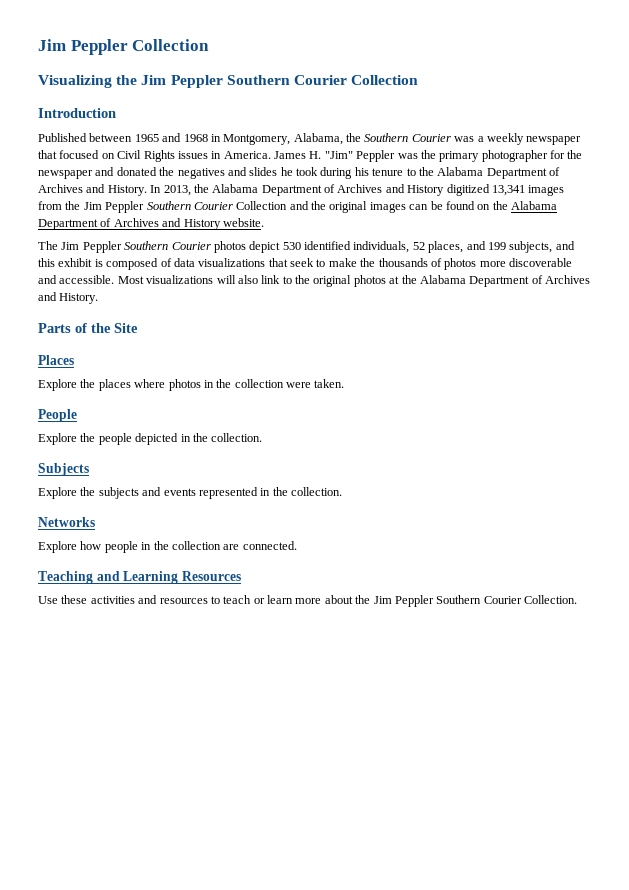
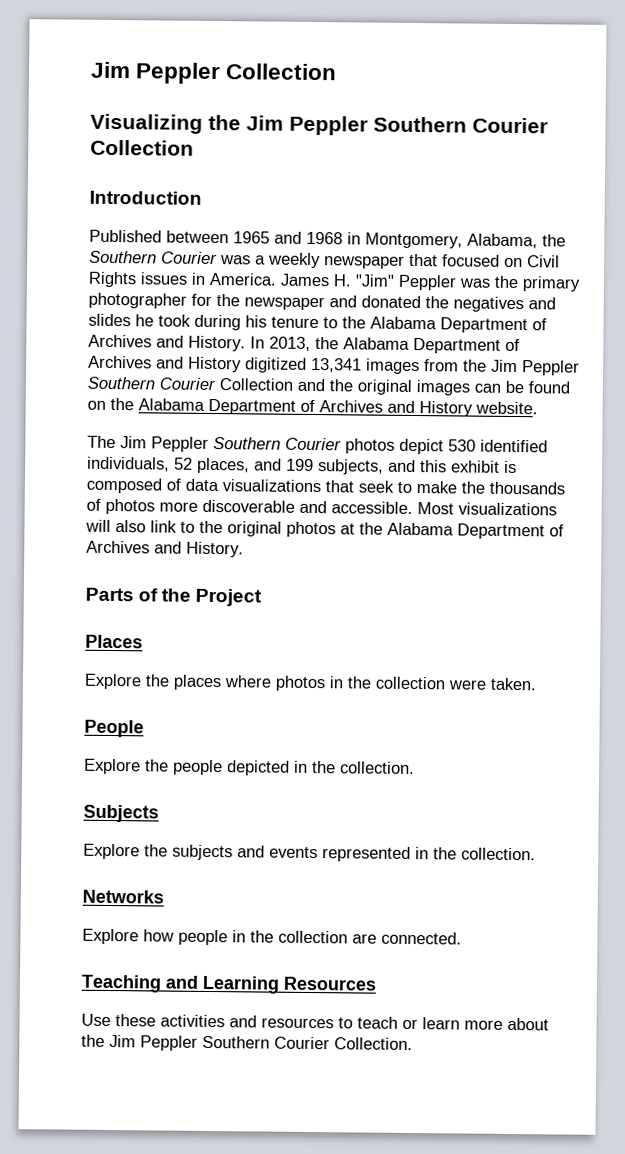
[114,323,138,333] Site -> [195,588,263,607] Project

